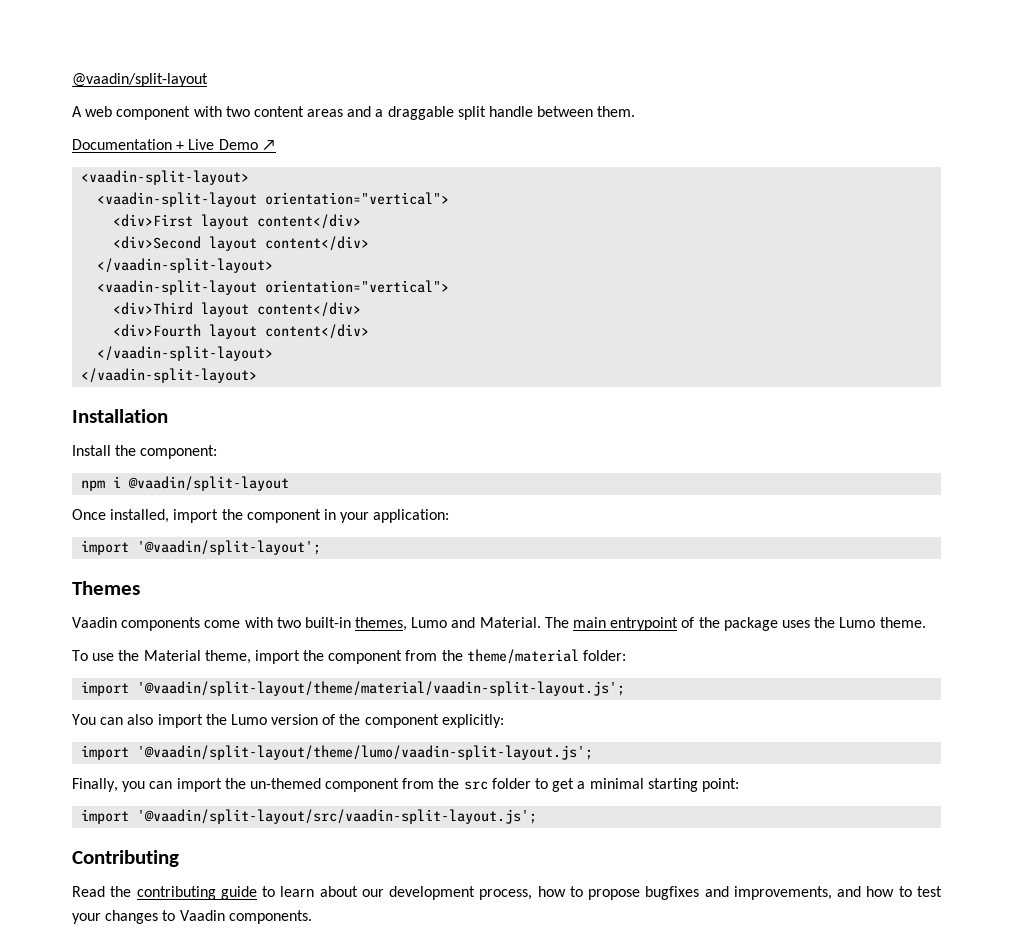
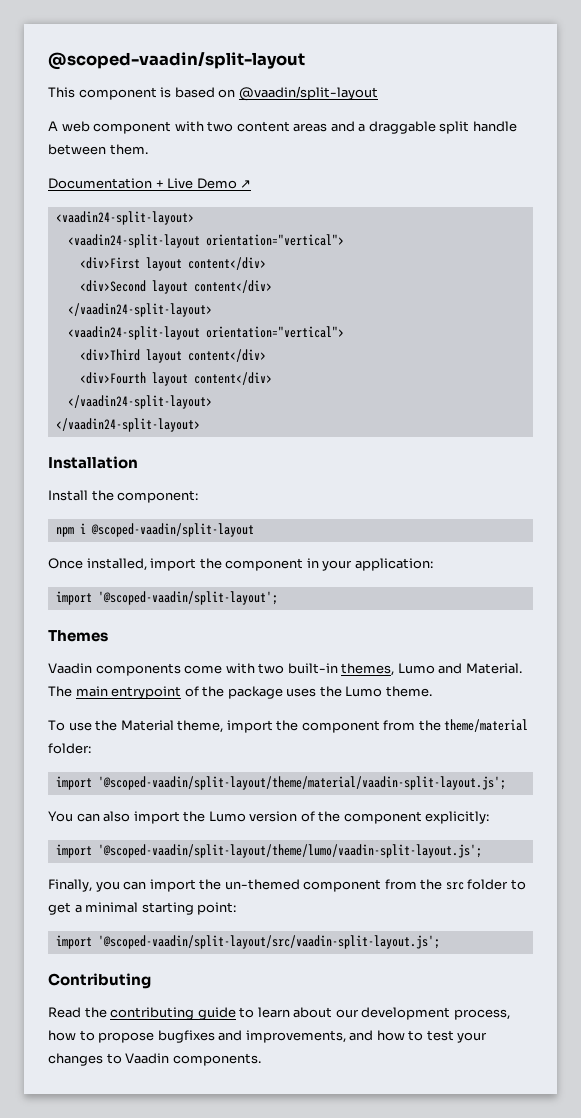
(72, 80) none -> [48,52,305,70] [48,87,236,100] @scoped-vaadin/split-layout // This component is based on
[81,170,250,185] [97,192,258,207] <vaadin-split-layout> // <vaadin-split-layout -> [55,211,194,225] [67,234,200,248] <vaadin24-split-layout> // <vaadin24-split-layout
[97,258,274,273] [97,280,258,295] </vaadin-split-layout> // <vaadin-split-layout -> [67,303,212,317] [67,326,200,340] </vaadin24-split-layout> // <vaadin24-split-layout
[97,346,274,361] [81,368,258,383] </vaadin-split-layout> // </vaadin-split-layout> -> [67,395,212,409] [55,418,200,432] </vaadin24-split-layout> // </vaadin24-split-layout>
[128,476,290,491] @vaadin/split-layout -> [90,523,254,537] @scoped-vaadin/split-layout
[137,540,322,555] '@vaadin/split-layout'; -> [97,591,278,605] '@scoped-vaadin/split-layout';
[137,681,626,696] '@vaadin/split-layout/theme/material/vaadin-split-layout.js'; -> [97,776,506,790] '@scoped-vaadin/split-layout/theme/material/vaadin-split-layout.js';
[137,745,594,760] '@vaadin/split-layout/theme/lumo/vaadin-split-layout.js'; -> [97,844,482,858] '@scoped-vaadin/split-layout/theme/lumo/vaadin-split-layout.js';
[137,809,538,824] '@vaadin/split-layout/src/vaadin-split-layout.js'; -> [97,935,440,949] '@scoped-vaadin/split-layout/src/vaadin-split-layout.js';

